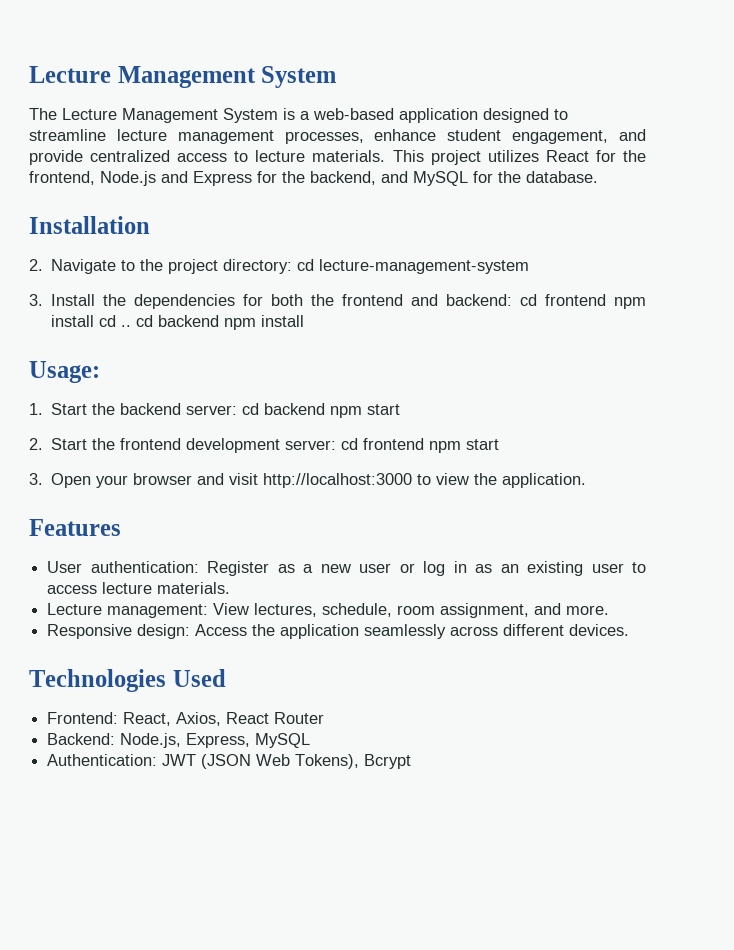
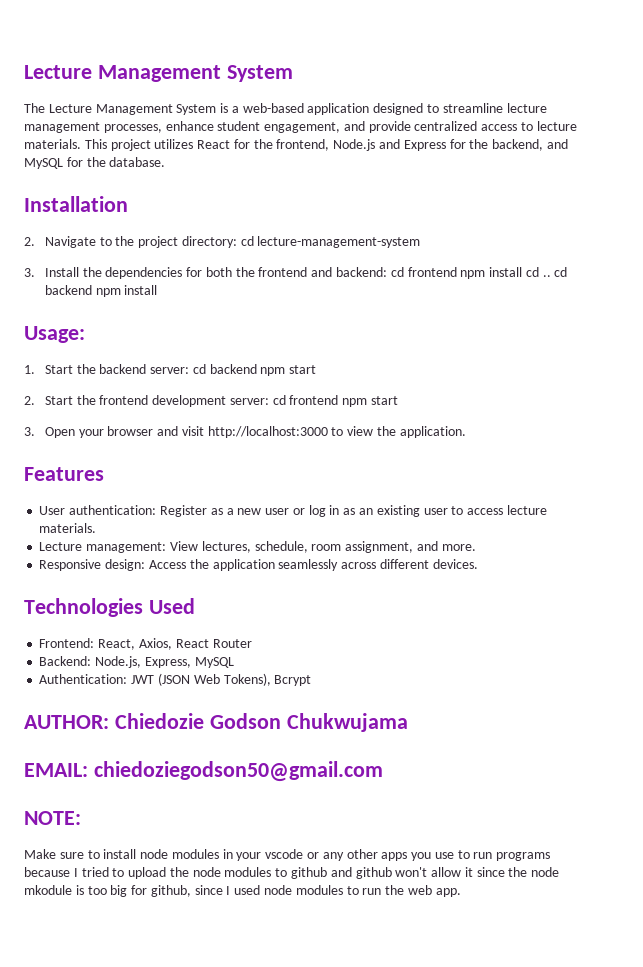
(412, 761) none -> [24,713,408,732] [24,761,383,782] [24,811,81,825] [24,849,551,861] [24,867,560,879] [24,885,461,897] // AUTHOR: Chiedozie Godson Chukwujama // EMAIL: chiedoziegodson50@gmail.com // NOTE: // Make sure to install node modules in your vscode or any other apps you use to run programs because I tried to upload the node modules to github and github won't allow it since the node mkodule is too big for github, since I used node modules to run the web app.

